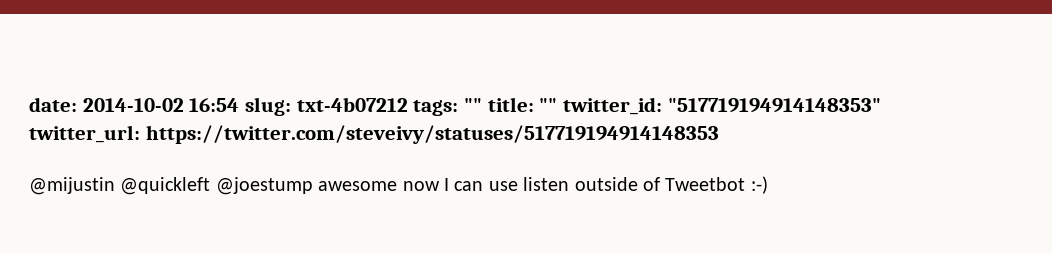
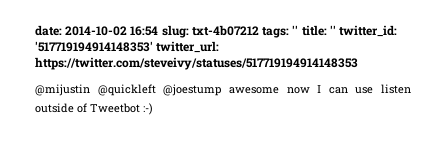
[464,97,881,115] "" title: "" twitter_id: "517719194914148353" -> [292,25,398,37] [35,41,153,52] '' title: '' twitter_id: '517719194914148353'

